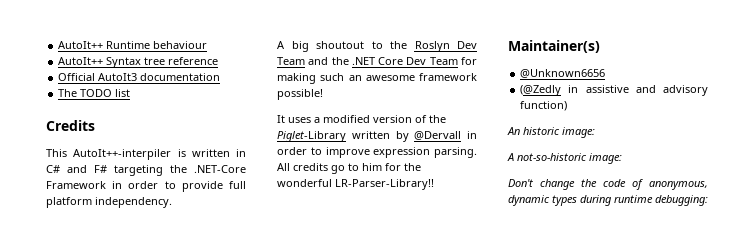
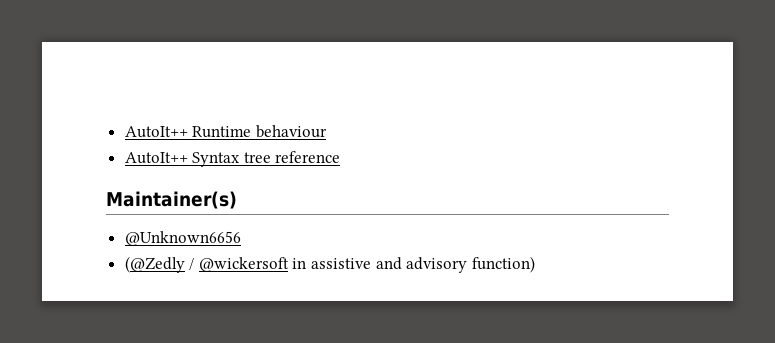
[58,73,221,81] [58,89,131,97] [46,120,95,131] [46,149,246,160] [46,165,246,176] [46,181,246,192] [46,197,172,208] [277,41,477,52] [277,57,477,65] [277,73,477,84] [277,89,323,100] [277,115,446,123] [277,131,477,142] [277,147,477,158] [277,163,421,174] [277,179,434,190] // Official AutoIt3 documentation // The TODO list // Credits // This AutoIt++-interpiler is written in C# and F# targeting the .NET-Core Framework in order to provide full platform independency. // A big shoutout to the Roslyn Dev Team and the .NET Core Dev Team for making such an awesome framework possible! // It uses a modified version of the Piglet-Library written by @Dervall in order to improve expression parsing. All credits go to him for the wonderful LR-Parser-Library!! -> (341, 157) none
(562, 90) none -> [189,257,289,272] / @wickersoft
[507,127,595,138] [507,153,622,164] [508,179,708,190] [508,195,708,206] // An historic image: // A not-so-historic image: // Don't change the code of anonymous, dynamic types during runtime debugging: -> (535, 264) none

